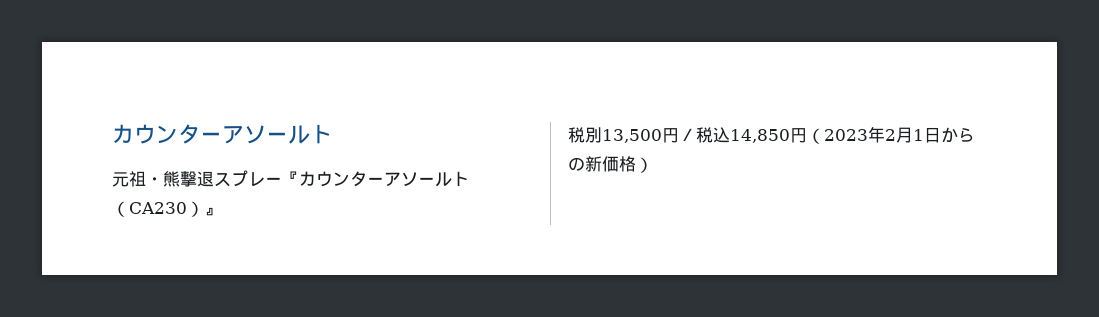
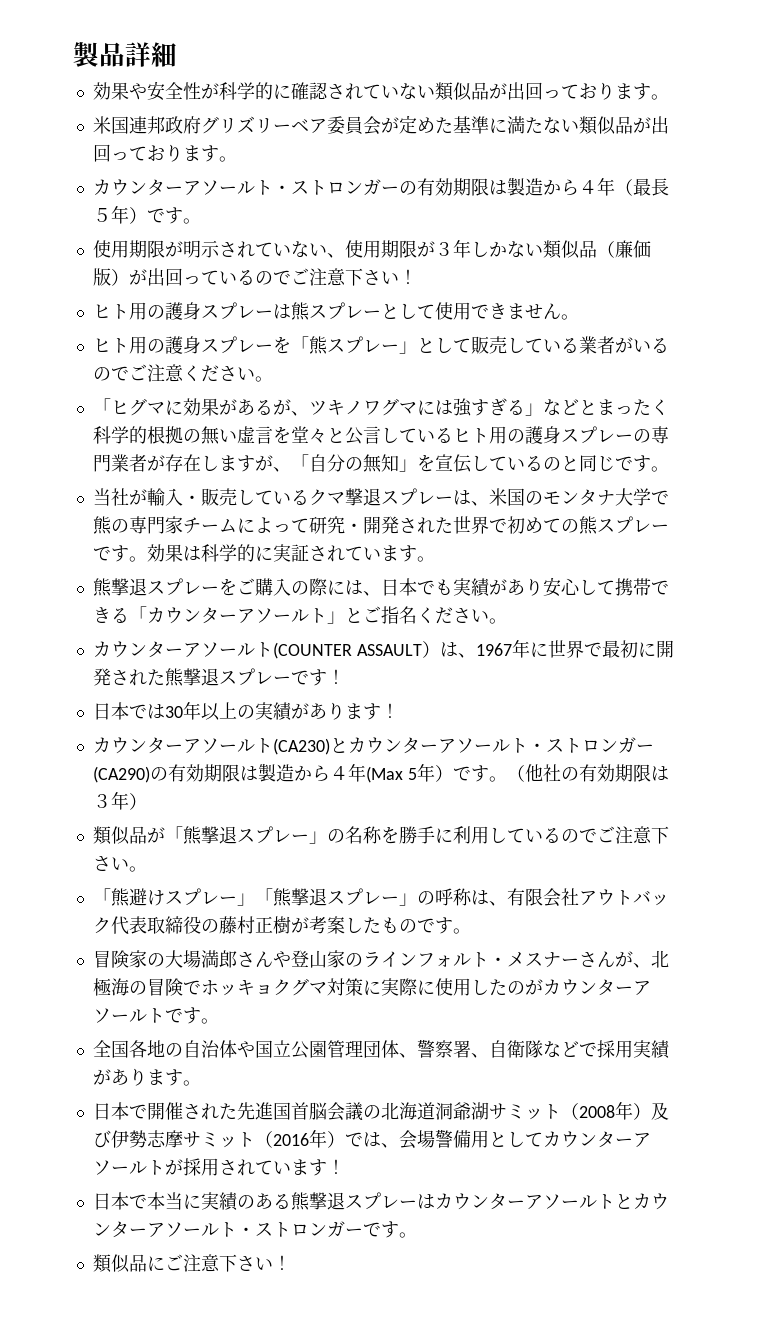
[112,124,332,144] [112,170,469,187] [112,201,221,217] [568,126,975,144] [568,156,653,173] カウンターアソールト // 元祖・熊撃退スプレー『カウンターアソールト（CA230）』 // 税別13,500円／税込14,850円（2023年2月1日からの新価格） -> [73,42,177,67] [92,81,669,101] [92,115,669,135] [92,144,237,162] [92,177,669,196] [92,205,201,224] [92,239,651,259] [92,268,417,286] [92,302,579,321] [92,336,669,355] [92,364,273,382] [92,398,669,417] [92,426,669,445] [92,454,669,473] [92,488,669,506] [92,516,669,535] [92,544,435,562] [92,577,669,597] [92,606,507,624] [92,639,674,659] [92,668,345,687] [92,701,399,721] [92,737,654,755] [92,763,669,783] [92,791,147,810] [92,826,669,845] [92,856,147,872] [92,888,669,907] [92,916,471,935] [92,950,669,968] [92,978,651,996] [92,1007,219,1024] [92,1039,671,1059] [92,1068,201,1086] [92,1101,669,1121] [92,1129,651,1149] [92,1158,345,1176] [92,1192,669,1211] [92,1221,417,1238] [92,1254,291,1273] 製品詳細 // 効果や安全性が科学的に確認されていない類似品が出回っております。 // 米国連邦政府グリズリーベア委員会が定めた基準に満たない類似品が出回っております。 // カウンターアソールト・ストロンガーの有効期限は製造から４年（最長５年）です。 // 使用期限が明示されていない、使用期限が３年しかない類似品（廉価版）が出回っているのでご注意下さい！ // ヒト用の護身スプレーは熊スプレーとして使用できません。 // ヒト用の護身スプレーを「熊スプレー」として販売している業者がいるのでご注意ください。 // 「ヒグマに効果があるが、ツキノワグマには強すぎる」などとまったく科学的根拠の無い虚言を堂々と公言しているヒト用の護身スプレーの専門業者が存在しますが、「自分の無知」を宣伝しているのと同じです。 // 当社が輸入・販売しているクマ撃退スプレーは、米国のモンタナ大学で熊の専門家チームによって研究・開発された世界で初めての熊スプレーです。効果は科学的に実証されています。 // 熊撃退スプレーをご購入の際には、日本でも実績があり安心して携帯できる「カウンターアソールト」とご指名ください。 // カウンターアソールト(COUNTER ASSAULT）は、1967年に世界で最初に開発された熊撃退スプレーです！ // 日本では30年以上の実績があります！ // カウンターアソールト(CA230)とカウンターアソールト・ストロンガー(CA290)の有効期限は製造から４年(Max 5年）です。（他社の有効期限は３年） // 類似品が「熊撃退スプレー」の名称を勝手に利用しているのでご注意下さい。 // 「熊避けスプレー」「熊撃退スプレー」の呼称は、有限会社アウトバック代表取締役の藤村正樹が考案したものです。 // 冒険家の大場満郎さんや登山家のラインフォルト・メスナーさんが、北極海の冒険でホッキョクグマ対策に実際に使用したのがカウンターアソールトです。 // 全国各地の自治体や国立公園管理団体、警察署、自衛隊などで採用実績があります。 // 日本で開催された先進国首脳会議の北海道洞爺湖サミット（2008年）及び伊勢志摩サミット（2016年）では、会場警備用としてカウンターアソールトが採用されています！ // 日本で本当に実績のある熊撃退スプレーはカウンターアソールトとカウンターアソールト・ストロンガーです。 // 類似品にご注意下さい！

